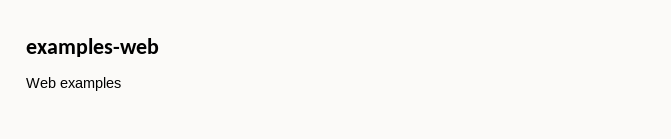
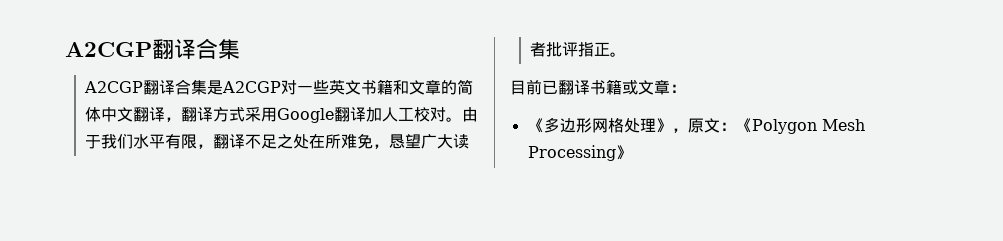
[26,38,159,57] [26,77,121,91] examples-web // Web examples -> [65,38,240,60] [83,79,473,95] [84,107,478,123] [84,133,469,149] [529,42,626,57] [510,79,686,95] [527,117,865,134] [527,145,632,161] A2CGP翻译合集 // A2CGP翻译合集是A2CGP对一些英文书籍和文章的简体中文翻译，翻译方式采用Google翻译加人工校对。由于我们水平有限，翻译不足之处在所难免，恳望广大读者批评指正。 // 目前已翻译书籍或文章： // 《多边形网格处理》，原文：《Polygon Mesh Processing》

